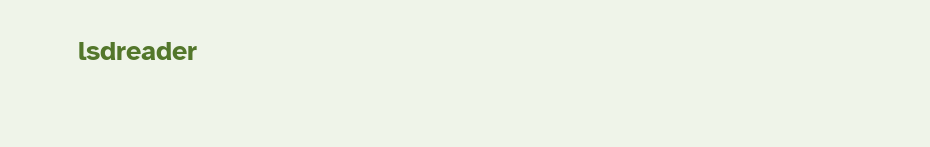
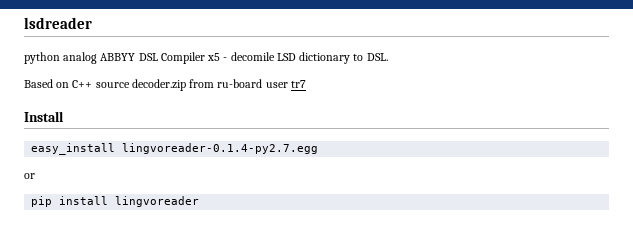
(197, 51) none -> [24,52,388,64] [24,79,306,91] [24,111,64,122] [31,143,319,155] [24,173,35,179] [31,196,200,207] // python analog ABBYY DSL Compiler x5 - decomile LSD dictionary to DSL. // Based on C++ source decoder.zip from ru-board user tr7 // Install // easy_install lingvoreader-0.1.4-py2.7.egg // or // pip install lingvoreader

